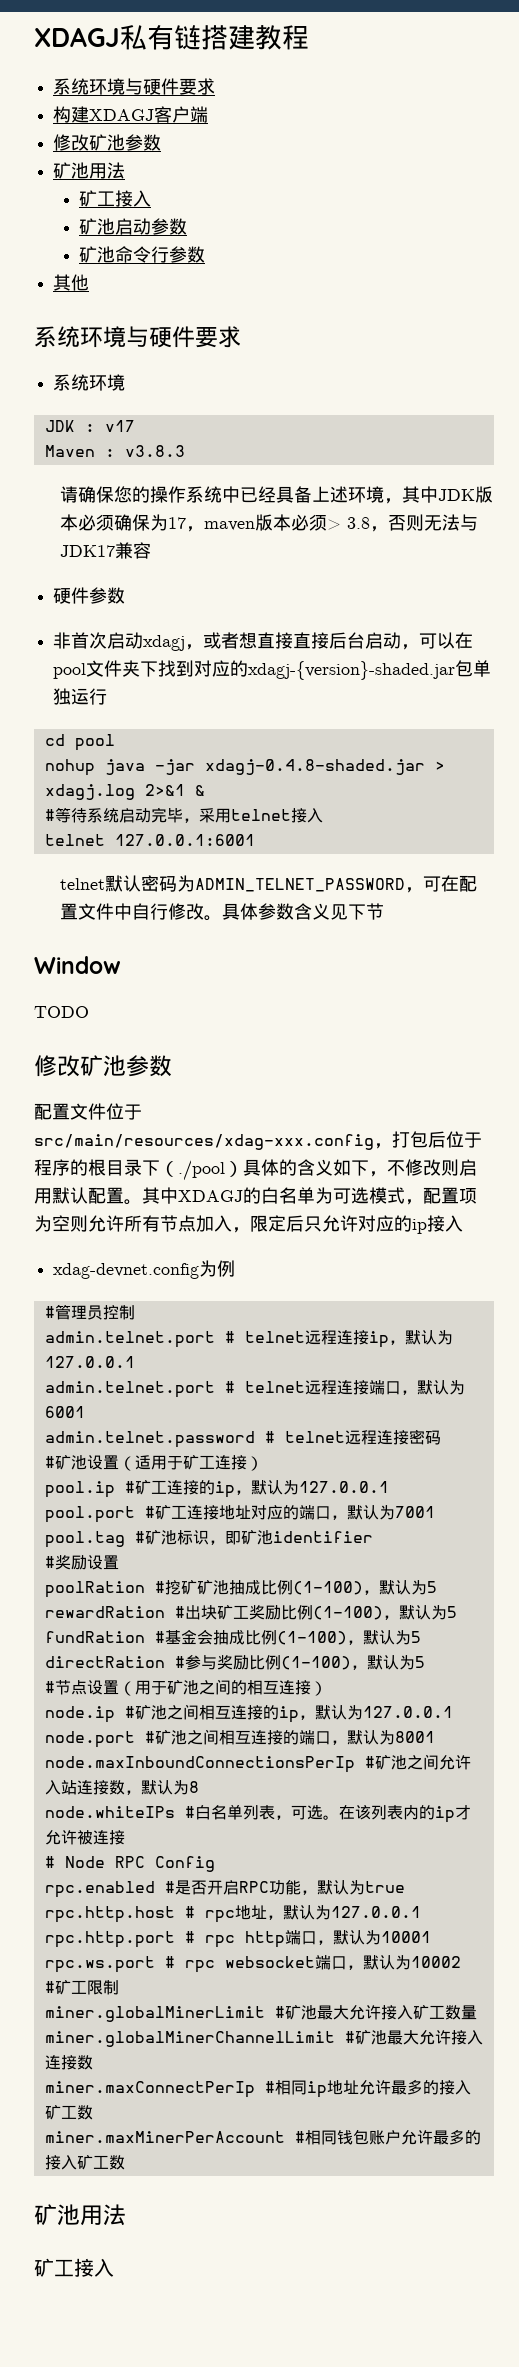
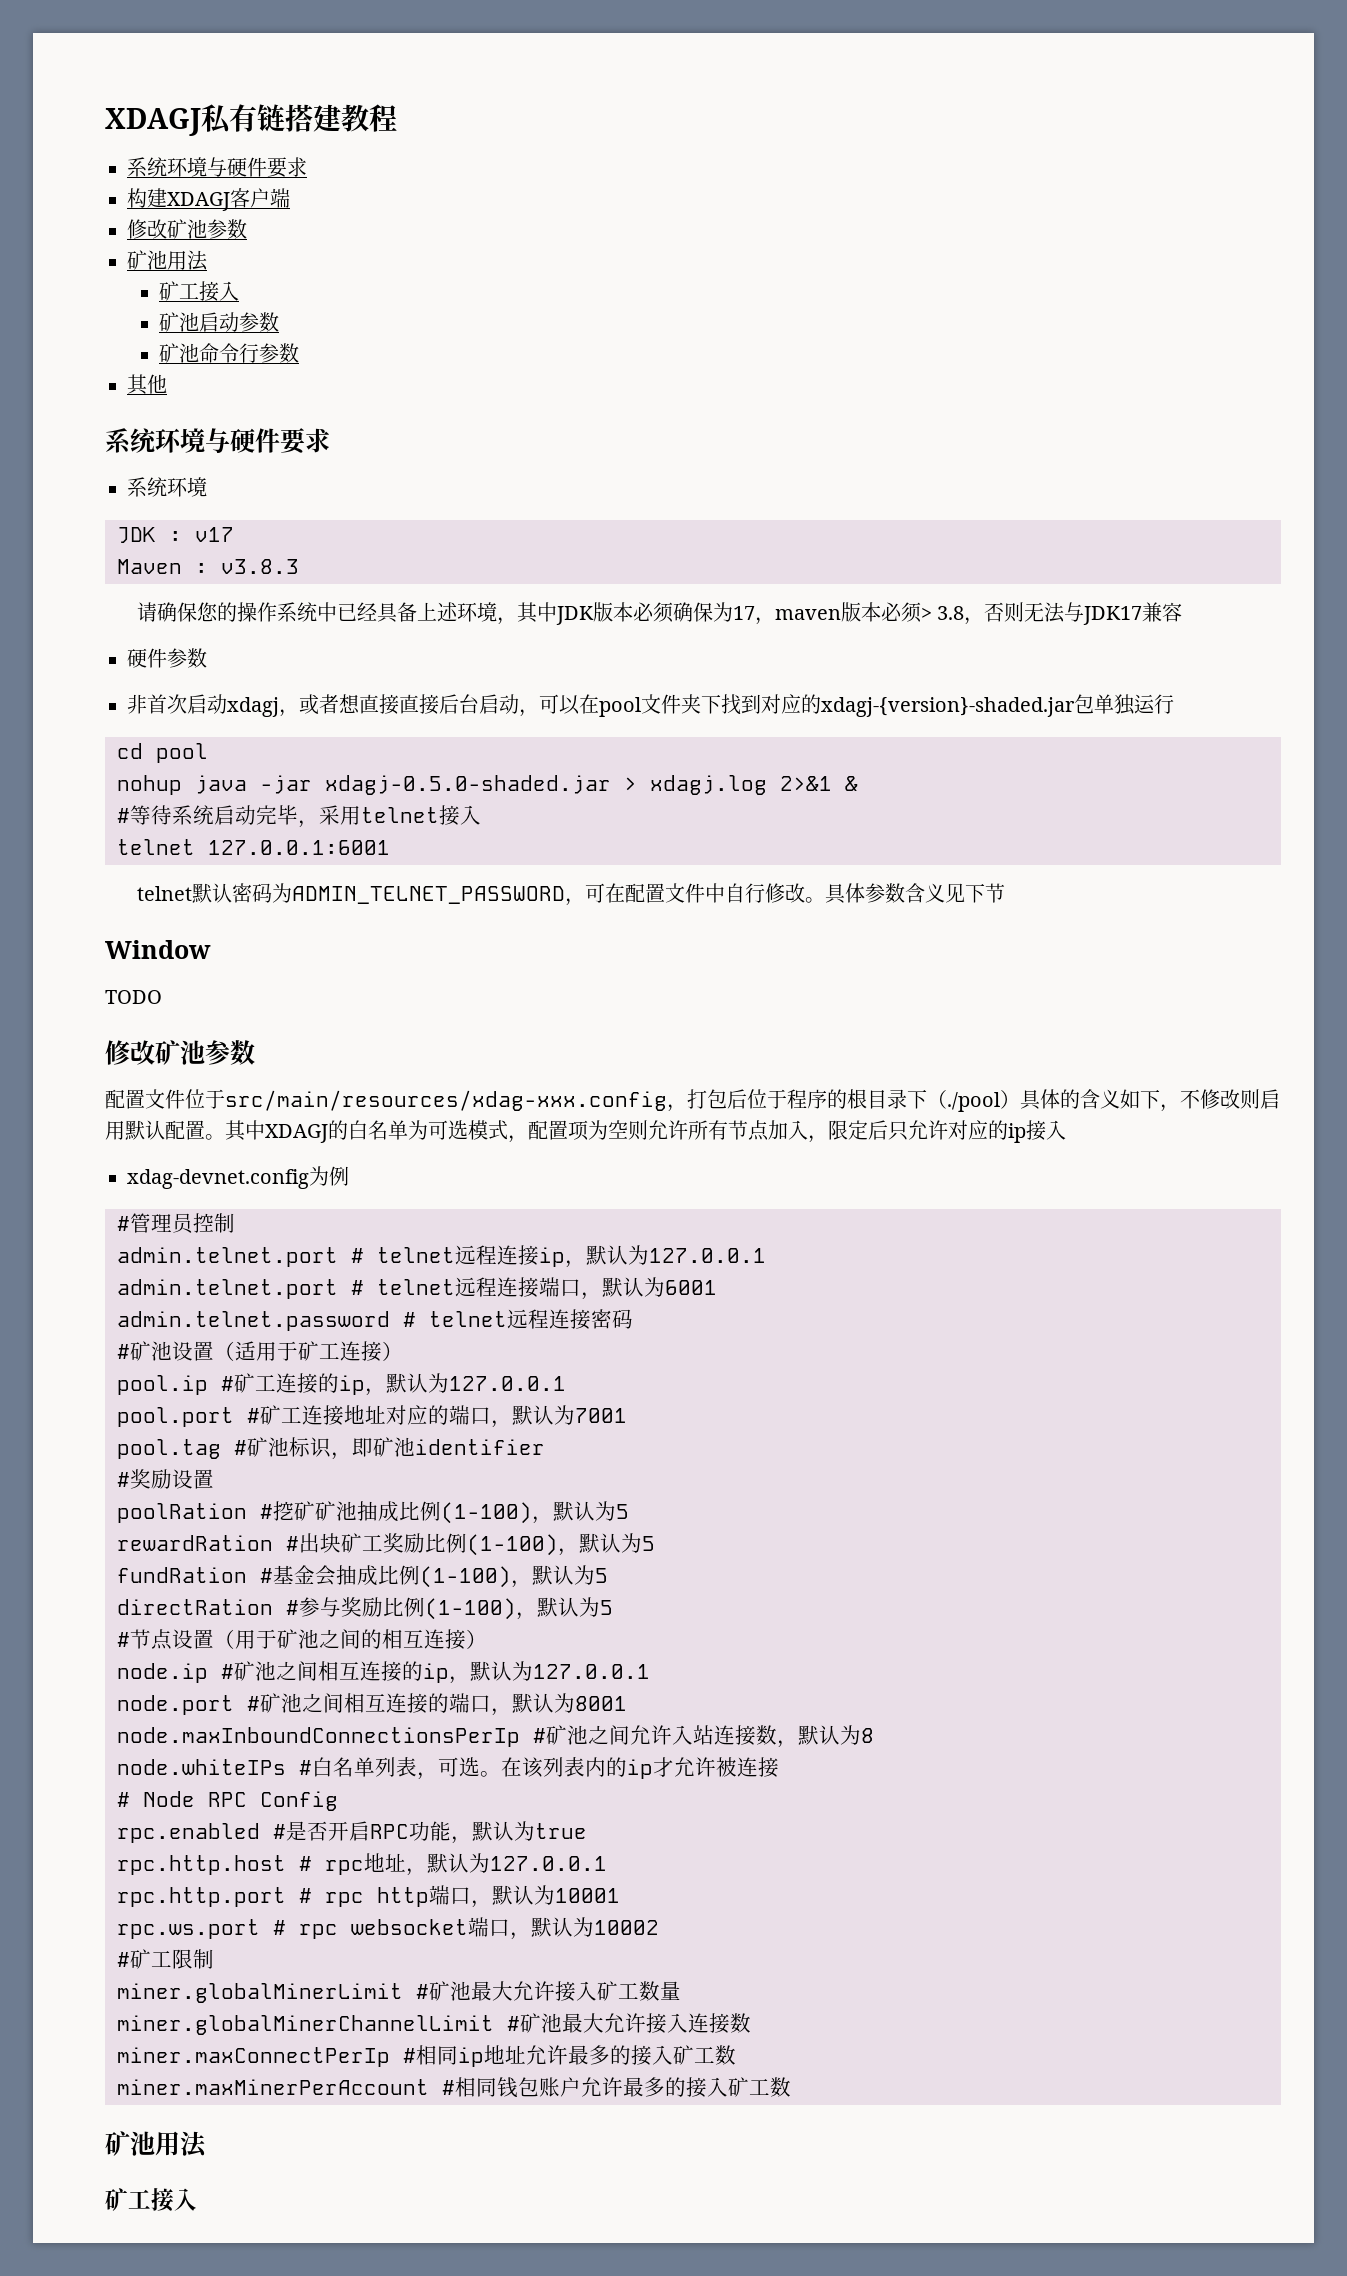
[204,759,425,775] xdagj-0.4.8-shaded.jar -> [325,775,611,795] xdagj-0.5.0-shaded.jar

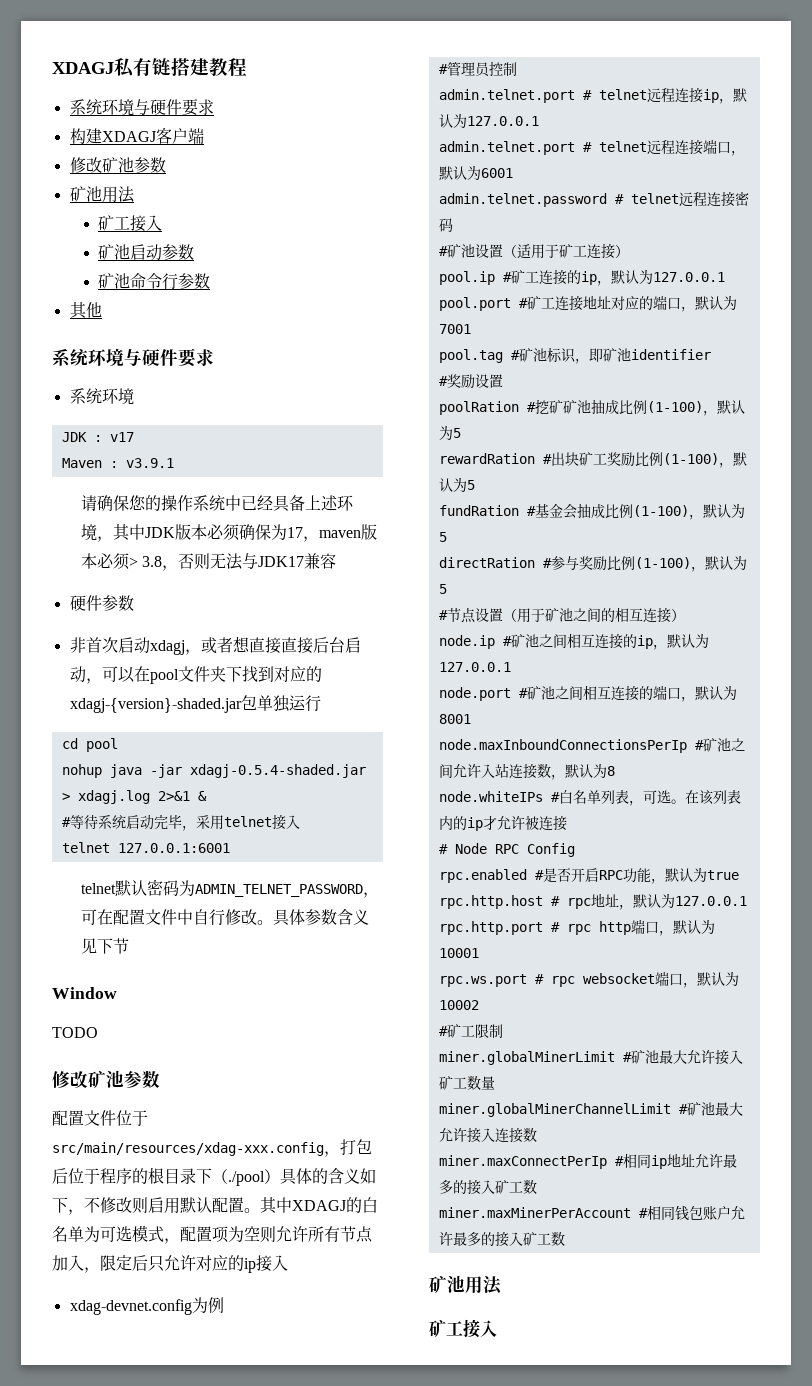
[221,559,299,574] v3.8.3 -> [125,458,174,468] v3.9.1
[325,775,611,795] xdagj-0.5.0-shaded.jar -> [189,764,366,778] xdagj-0.5.4-shaded.jar

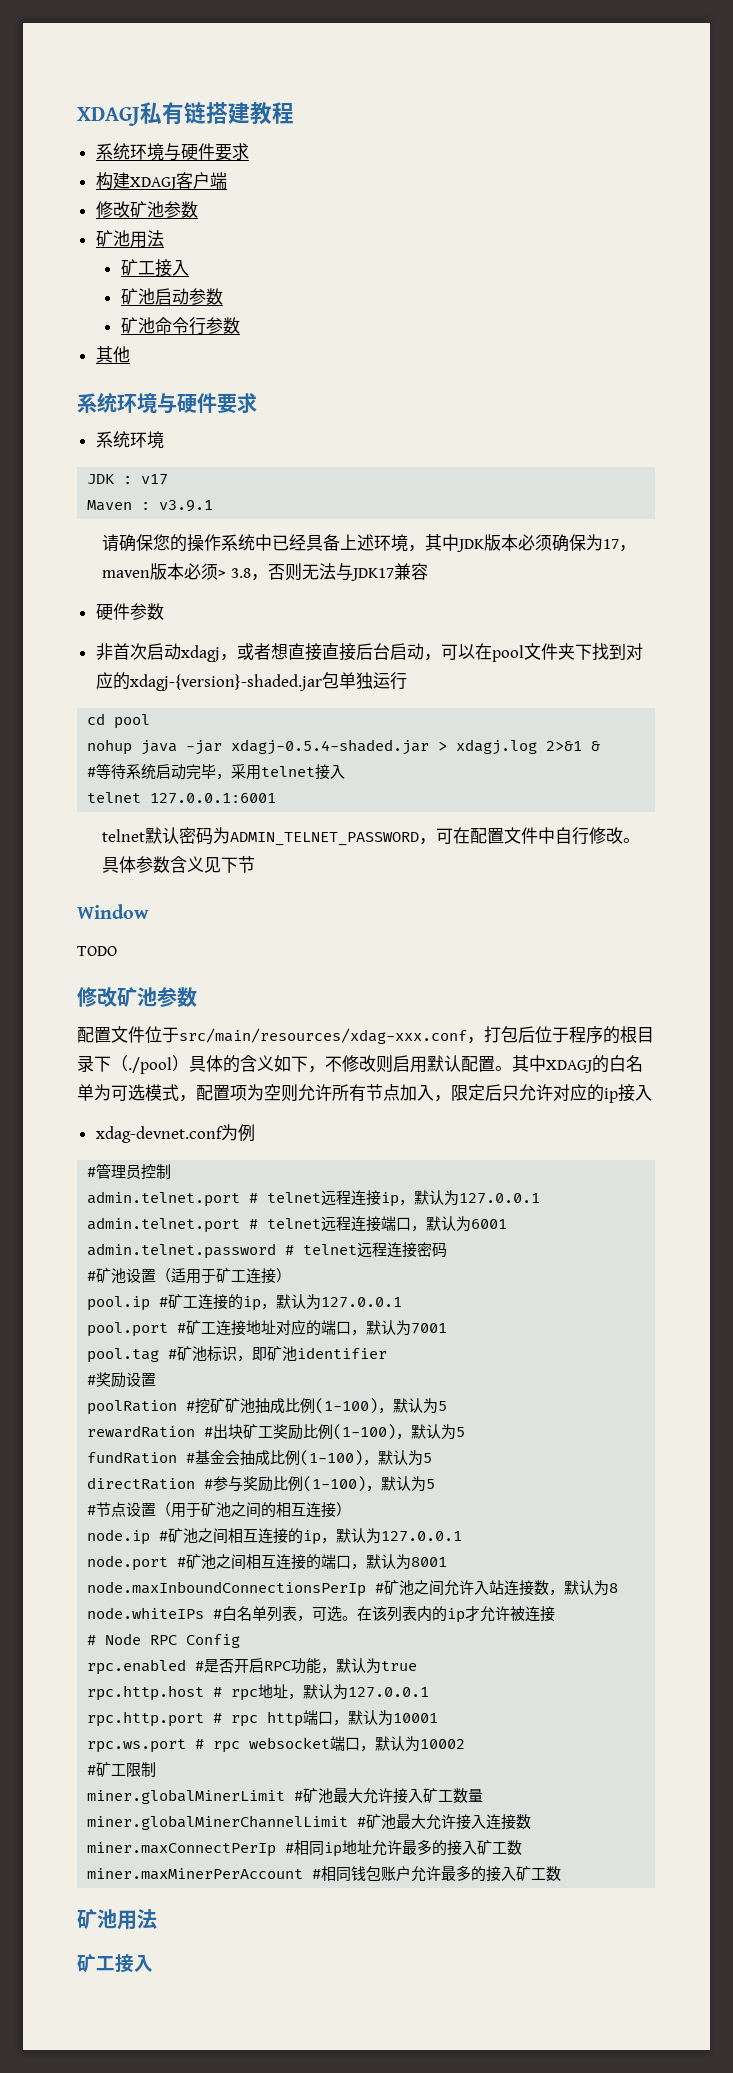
[52,1142,324,1156] src/main/resources/xdag-xxx.config -> [179,1028,467,1044] src/main/resources/xdag-xxx.conf
[69,1299,192,1315] xdag-devnet.config -> [95,1126,223,1143] xdag-devnet.conf

